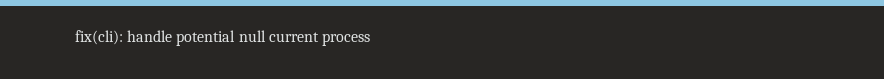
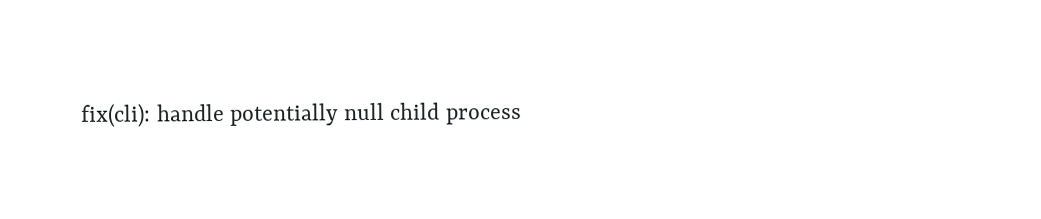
[176,30,319,46] potential null current -> [229,102,441,126] potentially null child

